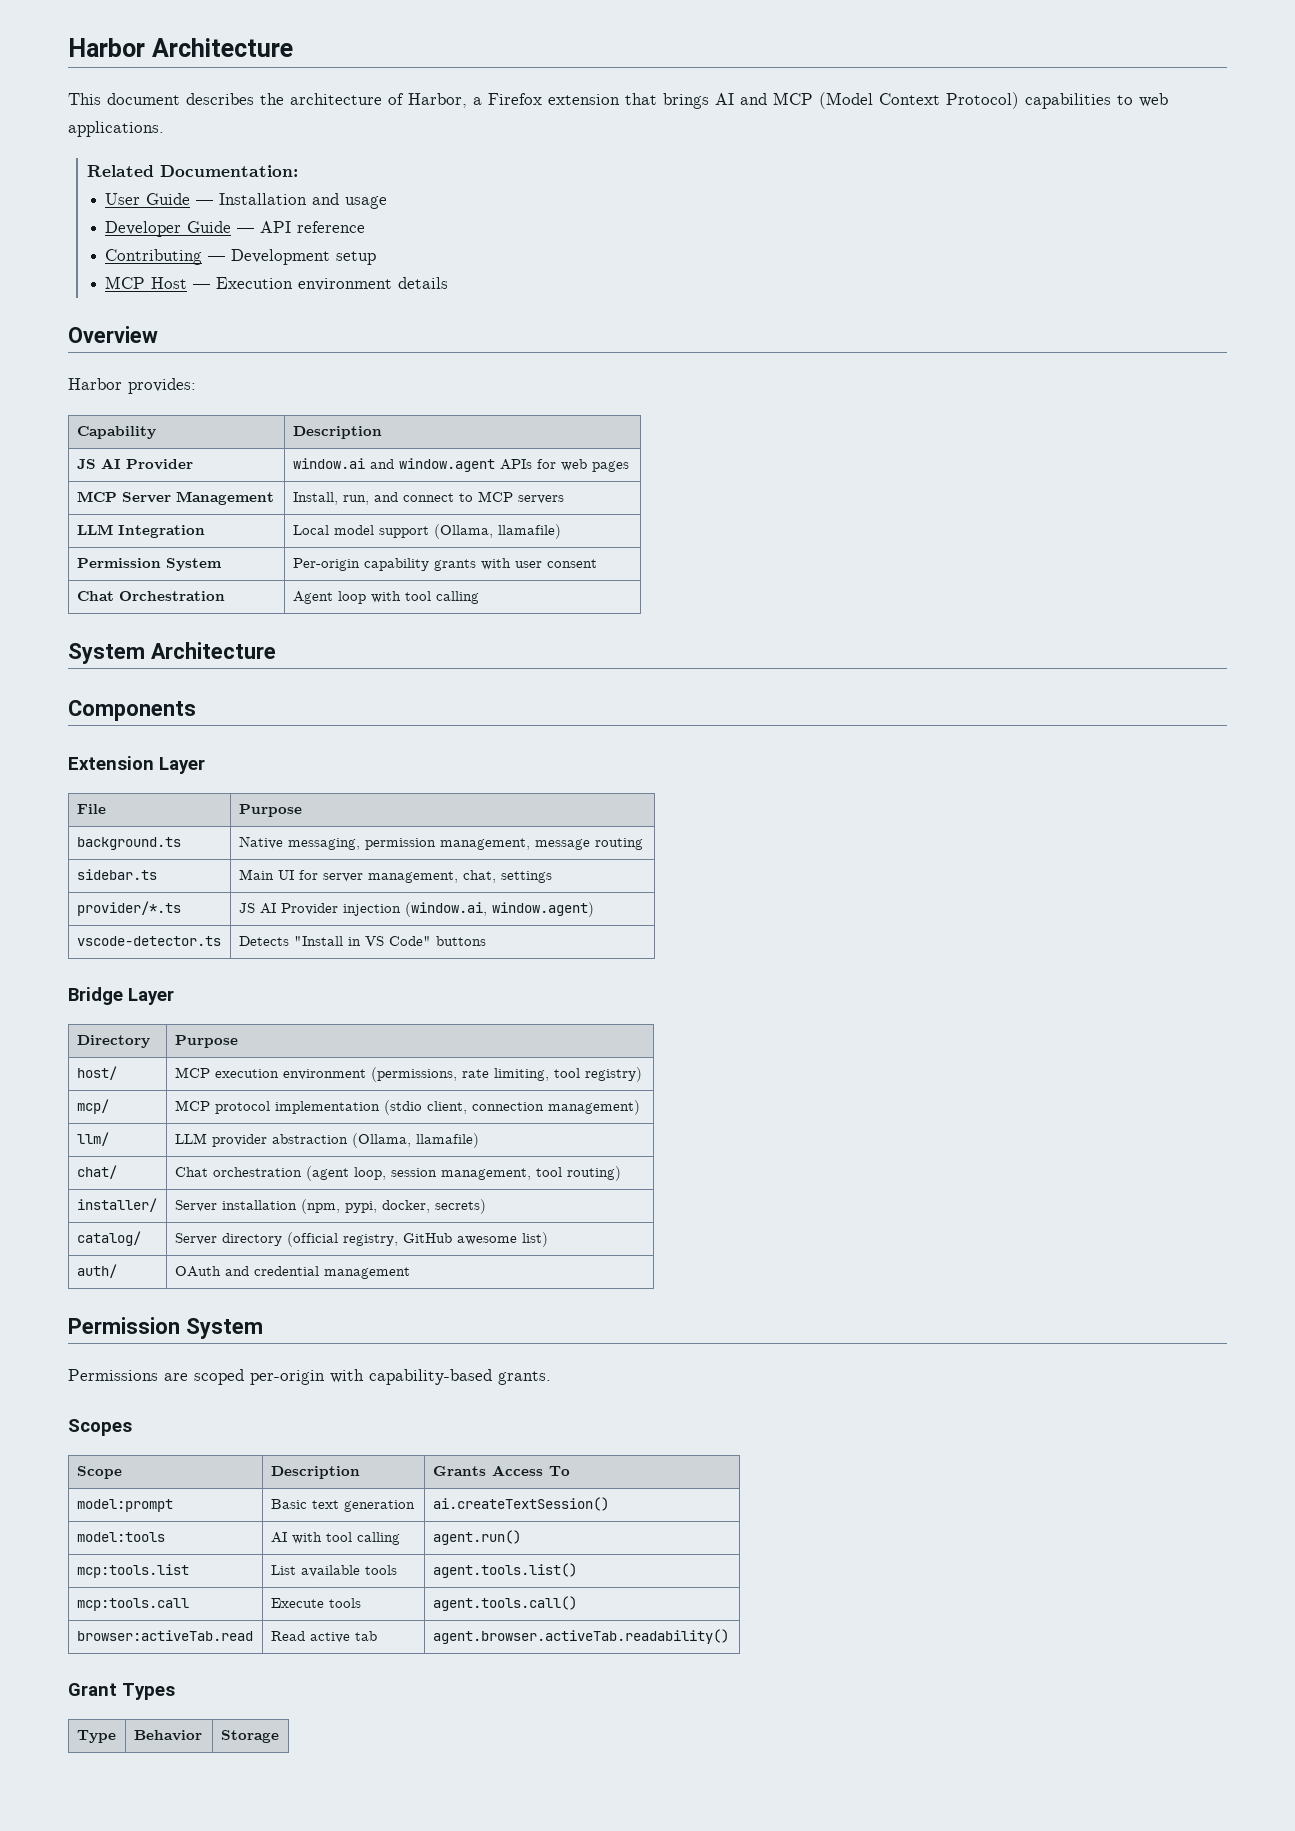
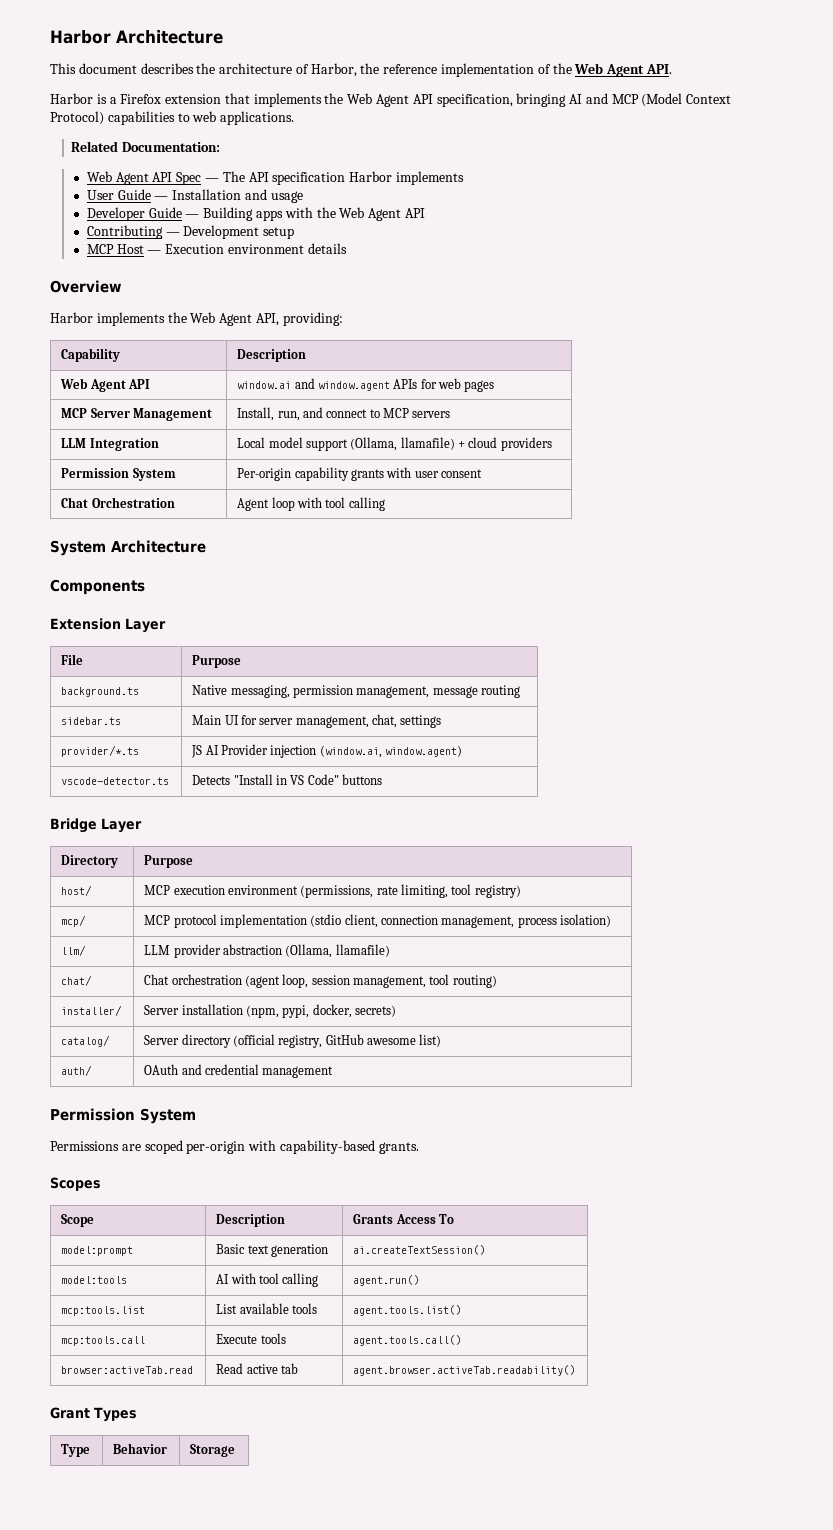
[473,93,709,109] a Firefox extension that brings -> [360,63,672,77] [50,93,567,107] the reference implementation of the Web Agent API. // Harbor is a Firefox extension that implements the Web Agent API specification, bringing
(299, 171) none -> [86,171,464,185] // Web Agent API Spec — The API specification Harbor implements
[260,221,366,233] API reference -> [203,207,425,221] Building apps with the Web Agent API
[128,378,196,394] provides: -> [96,312,343,326] implements the Web Agent API, providing:
[76,458,193,470] JS AI Provider -> [60,378,150,392] Web Agent API
(561, 531) none -> [458,437,552,451] + cloud providers
[547,1100,640,1115] management) -> [441,914,612,928] management, process isolation)

